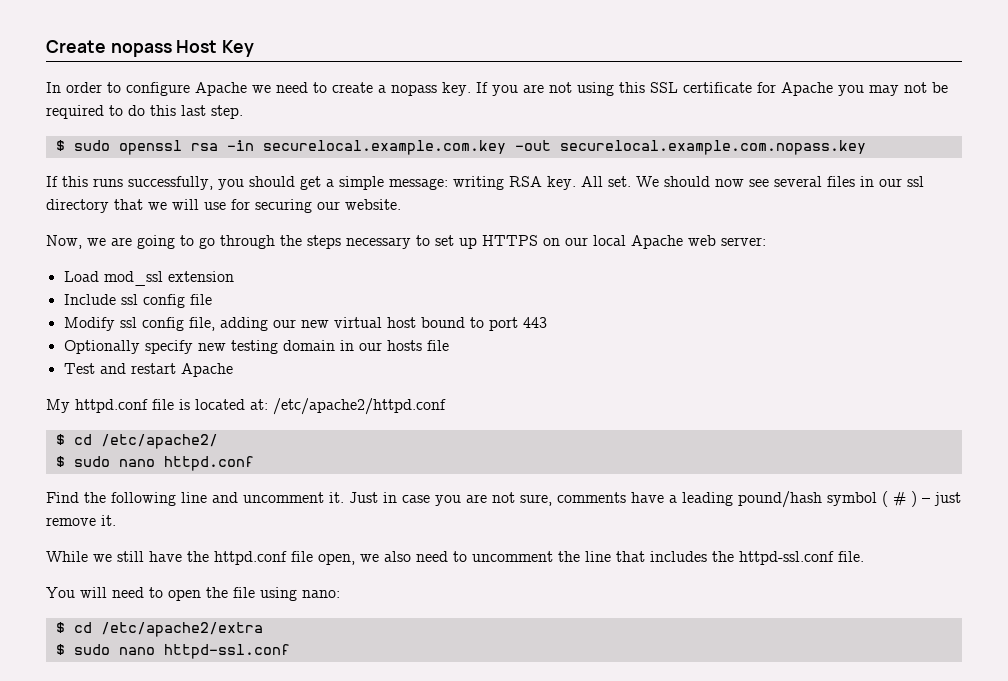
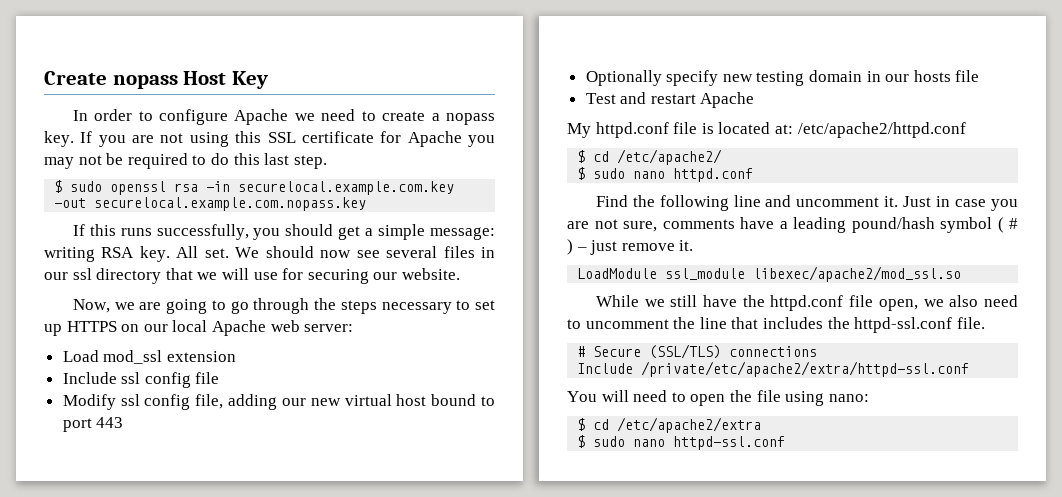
(116, 520) none -> [577,266,962,282] // LoadModule ssl_module libexec/apache2/mod_ssl.so
(864, 556) none -> [577,344,818,359] [577,361,970,377] // # Secure (SSL/TLS) connections // Include /private/etc/apache2/extra/httpd-ssl.conf

